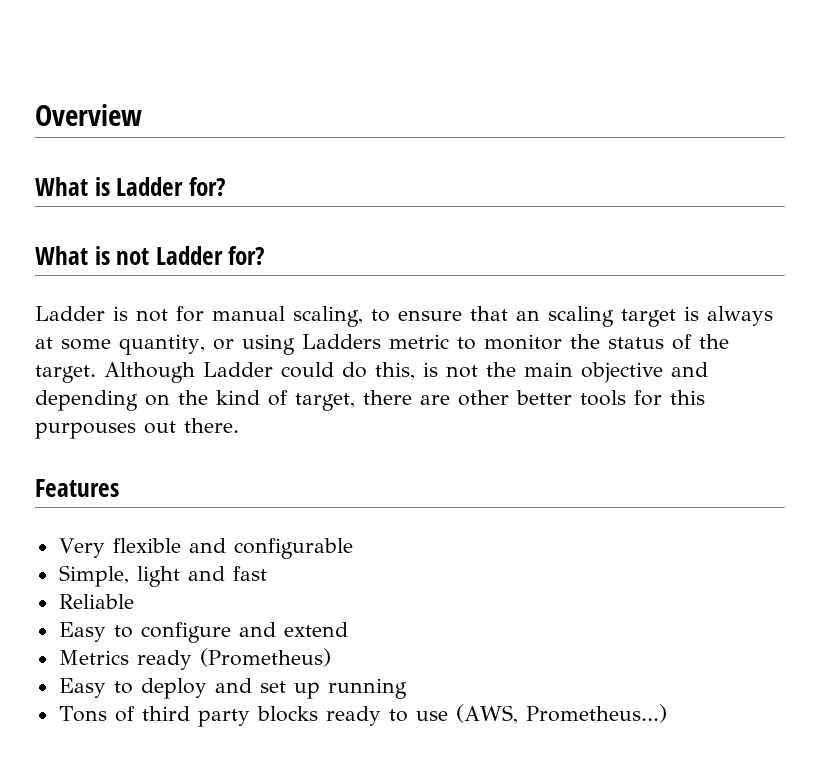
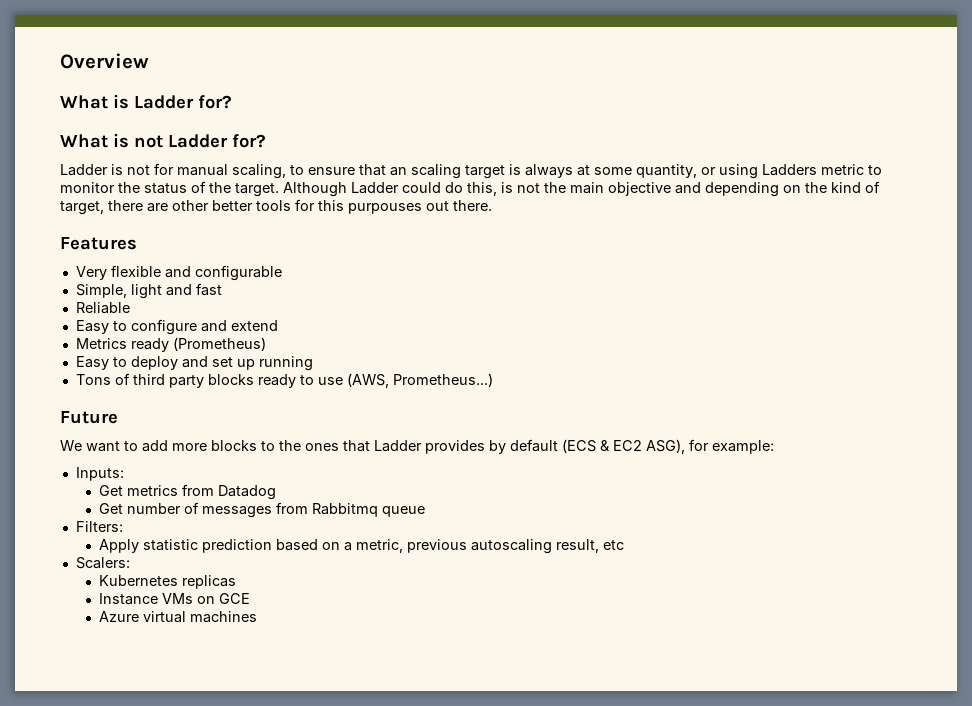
(667, 713) none -> [60,411,118,424] [60,439,774,454] [75,467,124,481] [98,484,276,500] [98,502,425,518] [75,521,123,532] [98,539,624,554] [75,557,130,569] [98,575,236,589] [98,593,250,605] [98,611,257,623] // Future // We want to add more blocks to the ones that Ladder provides by default (ECS & EC2 ASG), for example: // Inputs: // Get metrics from Datadog // Get number of messages from Rabbitmq queue // Filters: // Apply statistic prediction based on a metric, previous autoscaling result, etc // Scalers: // Kubernetes replicas // Instance VMs on GCE // Azure virtual machines

